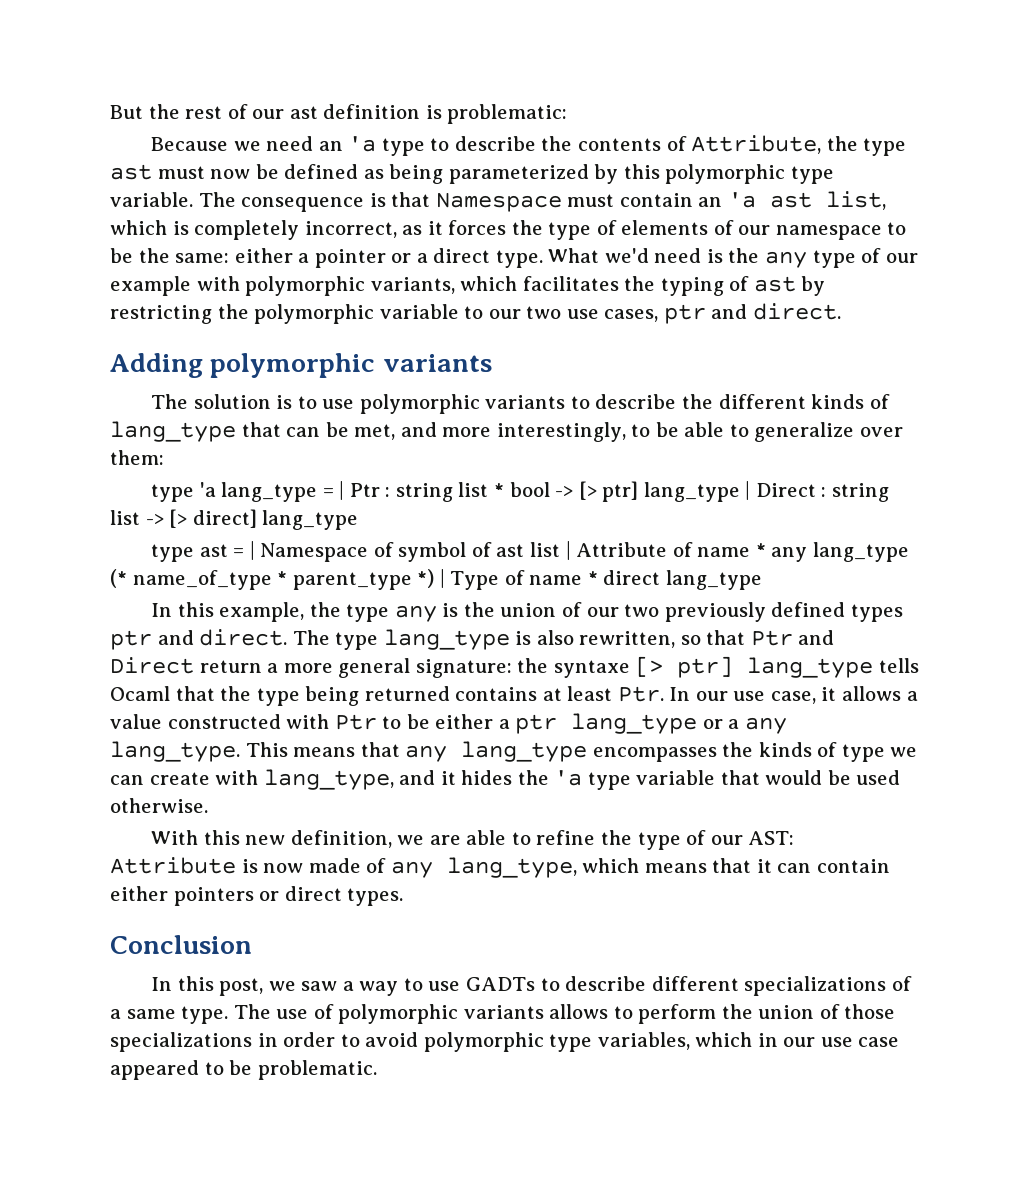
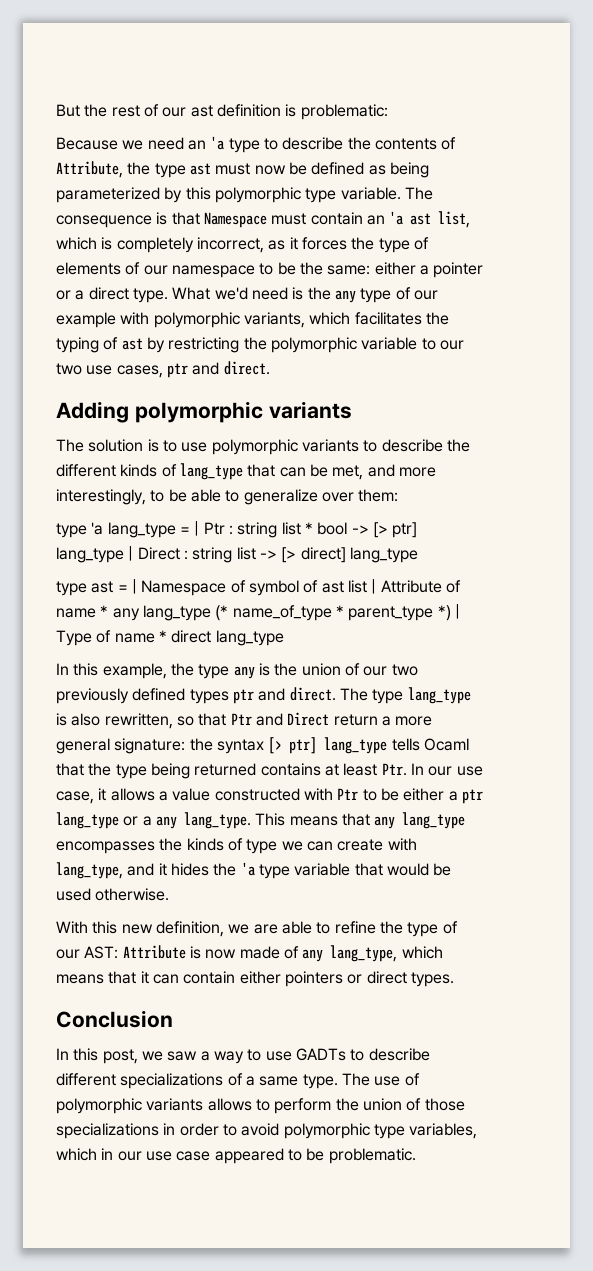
[553,660,630,678] syntaxe -> [216,739,264,754] syntax

